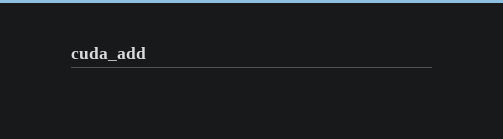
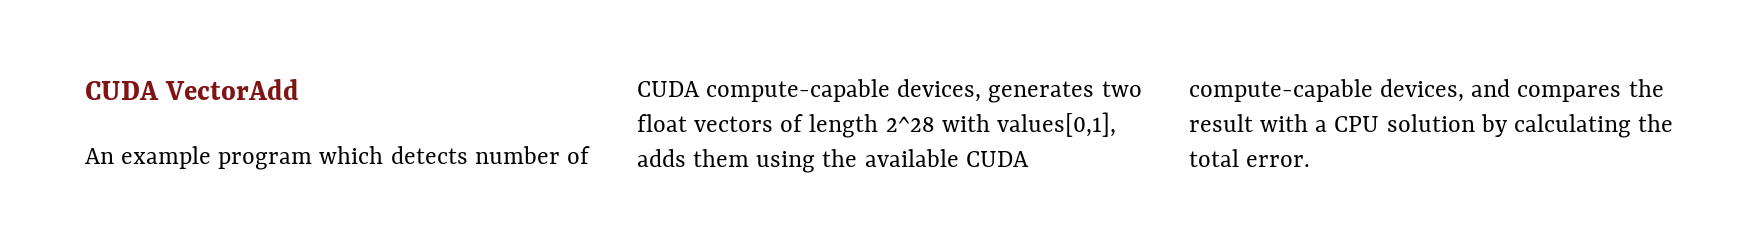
[71,47,146,61] cuda_add -> [85,79,300,100] [85,146,590,170] [637,79,1142,103] [637,112,1116,138] [637,149,1029,173] [1189,79,1664,102] [1189,114,1674,138] [1189,149,1311,167] CUDA VectorAdd // An example program which detects number of CUDA compute-capable devices, generates two float vectors of length 2^28 with values[0,1], adds them using the available CUDA compute-capable devices, and compares the result with a CPU solution by calculating the total error.

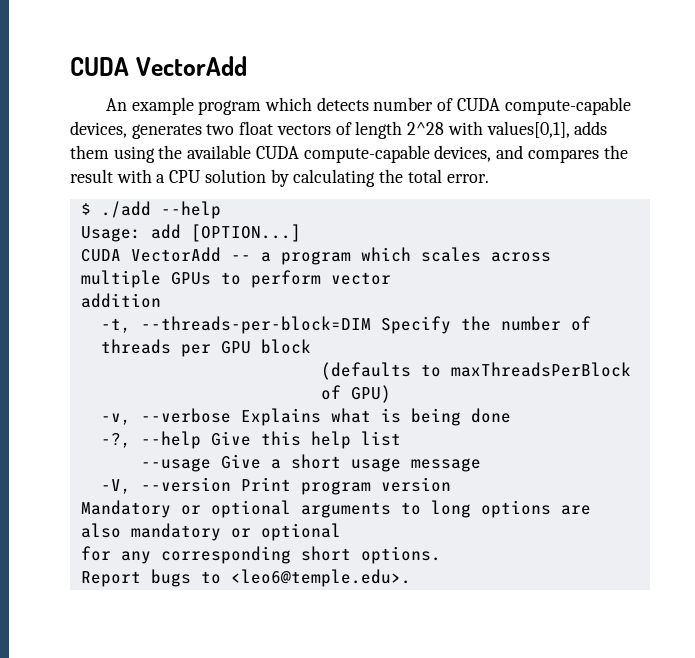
(1311, 161) none -> [80,201,221,219] [80,224,301,242] [80,247,551,265] [80,270,391,288] [80,293,161,308] [100,316,591,334] [100,339,311,357] [320,362,631,380] [320,385,391,403] [100,408,511,426] [100,431,401,449] [140,454,481,472] [100,477,451,495] [80,500,591,518] [80,523,341,541] [80,546,441,564] [80,569,411,587] // $ ./add --help // Usage: add [OPTION...] // CUDA VectorAdd -- a program which scales across multiple GPUs to perform vector // addition // -t, --threads-per-block=DIM Specify the number of threads per GPU block // (defaults to maxThreadsPerBlock of GPU) // -v, --verbose Explains what is being done // -?, --help Give this help list // --usage Give a short usage message // -V, --version Print program version // Mandatory or optional arguments to long options are also mandatory or optional // for any corresponding short options. // Report bugs to <leo6@temple.edu>.

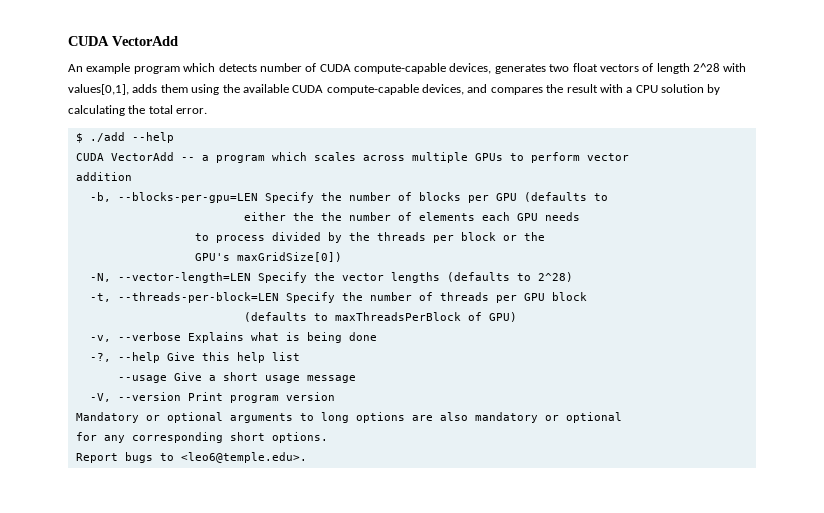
[80,224,301,242] // Usage: add [OPTION...] -> (174, 137) none
(161, 300) none -> [89,192,608,203] [243,212,580,221] [194,232,545,243] [194,252,342,262] [89,272,573,283] // -b, --blocks-per-gpu=LEN Specify the number of blocks per GPU (defaults to // either the the number of elements each GPU needs // to process divided by the threads per block or the // GPU's maxGridSize[0]) // -N, --vector-length=LEN Specify the vector lengths (defaults to 2^28)
[140,316,371,334] --threads-per-block=DIM -> [117,292,279,303] --threads-per-block=LEN

